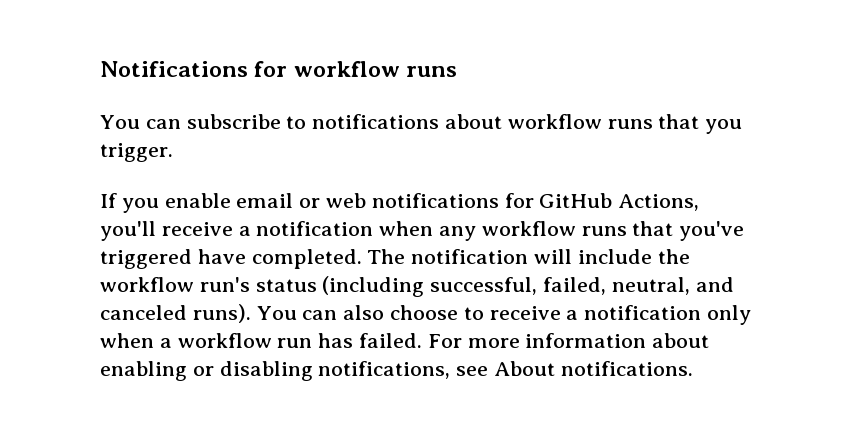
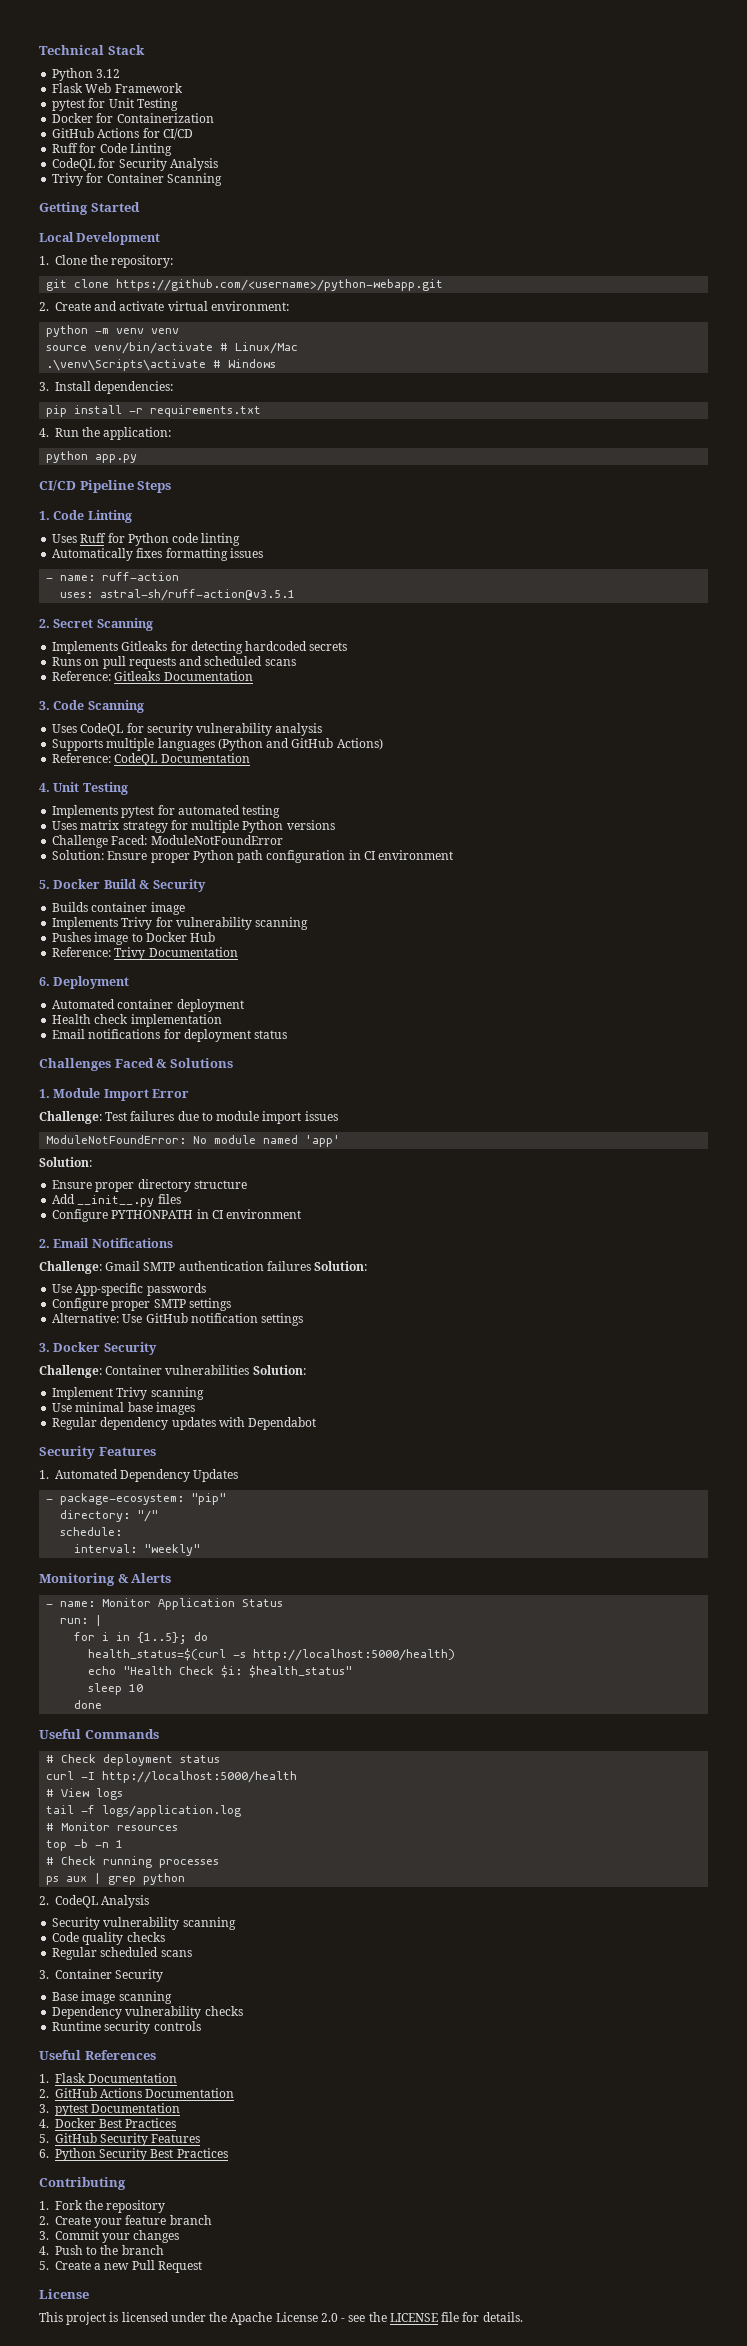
[100,61,458,77] [100,114,743,134] [100,143,173,162] [100,193,700,213] [100,221,745,241] [100,249,690,269] [100,276,734,297] [100,304,752,325] [100,333,710,348] [100,361,693,381] Notifications for workflow runs // You can subscribe to notifications about workflow runs that you trigger. // If you enable email or web notifications for GitHub Actions, you'll receive a notification when any workflow runs that you've triggered have completed. The notification will include the workflow run's status (including successful, failed, neutral, and canceled runs). You can also choose to receive a notification only when a workflow run has failed. For more information about enabling or disabling notifications, see About notifications. -> [39,45,145,55] [52,68,121,81] [52,83,183,93] [52,98,178,111] [52,113,214,123] [52,128,193,140] [52,143,172,156] [52,158,218,171] [52,173,222,186] [39,202,140,215] [39,232,161,245] [39,255,174,268] [46,279,444,291] [39,301,289,311] [46,325,180,337] [46,342,299,354] [46,359,277,371] [39,381,174,394] [46,405,262,417] [39,427,172,440] [46,451,138,463] [39,480,172,493] [39,510,132,523] [52,533,241,546] [52,548,263,561] [46,572,180,581] [60,589,296,601] [39,618,153,631] [52,641,348,654] [52,656,296,669] [52,671,253,681] [39,700,144,713] [52,723,323,736] [52,738,383,751] [52,753,250,766] [39,782,128,795] [52,805,281,818] [52,820,335,833] [52,835,283,848] [52,850,454,863] [39,879,206,892] [52,902,185,915] [52,917,309,930] [52,932,216,945] [52,947,238,960] [39,976,130,989] [52,999,244,1012] [52,1014,222,1027] [52,1029,288,1042] [39,1058,233,1071] [39,1088,190,1101] [39,1111,338,1124] [46,1135,341,1147] [39,1157,92,1167] [52,1179,247,1192] [52,1194,181,1207] [52,1209,302,1222] [39,1238,173,1248] [39,1261,368,1274] [52,1283,206,1296] [52,1298,231,1311] [52,1313,304,1326] [39,1342,157,1355] [39,1365,306,1378] [52,1387,204,1400] [52,1402,195,1415] [52,1417,317,1430] [39,1446,156,1459] [39,1469,239,1482] [46,1493,227,1505] [60,1510,159,1522] [60,1527,123,1536] [74,1544,201,1556] [39,1573,172,1586] [46,1598,284,1610] [60,1615,103,1626] [74,1632,209,1644] [88,1648,456,1661] [88,1665,353,1678] [88,1683,144,1695] [74,1700,103,1709] [39,1729,159,1739] [46,1754,221,1766] [46,1771,298,1783] [46,1788,124,1800] [46,1805,242,1817] [46,1822,179,1831] [46,1839,124,1851] [46,1856,220,1868] [46,1873,186,1885] [39,1895,150,1908] [52,1917,236,1930] [52,1932,165,1945] [52,1947,192,1960] [39,1969,164,1982] [52,1991,172,2004] [52,2006,243,2019] [52,2021,201,2034] [39,2050,156,2060] [39,2073,178,2083] [39,2088,235,2098] [39,2103,181,2116] [39,2118,177,2128] [39,2133,201,2146] [39,2148,228,2161] [39,2177,126,2190] [39,2200,166,2213] [39,2215,212,2228] [39,2230,180,2243] [39,2245,164,2255] [39,2260,202,2273] [39,2289,89,2299] [39,2312,523,2325] Technical Stack // Python 3.12 // Flask Web Framework // pytest for Unit Testing // Docker for Containerization // GitHub Actions for CI/CD // Ruff for Code Linting // CodeQL for Security Analysis // Trivy for Container Scanning // Getting Started // Local Development // 1. Clone the repository: // git clone https://github.com/<username>/python-webapp.git // 2. Create and activate virtual environment: // python -m venv venv // source venv/bin/activate # Linux/Mac // .\venv\Scripts\activate # Windows // 3. Install dependencies: // pip install -r requirements.txt // 4. Run the application: // python app.py // CI/CD Pipeline Steps // 1. Code Linting // Uses Ruff for Python code linting // Automatically fixes formatting issues // - name: ruff-action // uses: astral-sh/ruff-action@v3.5.1 // 2. Secret Scanning // Implements Gitleaks for detecting hardcoded secrets // Runs on pull requests and scheduled scans // Reference: Gitleaks Documentation // 3. Code Scanning // Uses CodeQL for security vulnerability analysis // Supports multiple languages (Python and GitHub Actions) // Reference: CodeQL Documentation // 4. Unit Testing // Implements pytest for automated testing // Uses matrix strategy for multiple Python versions // Challenge Faced: ModuleNotFoundError // Solution: Ensure proper Python path configuration in CI environment // 5. Docker Build & Security // Builds container image // Implements Trivy for vulnerability scanning // Pushes image to Docker Hub // Reference: Trivy Documentation // 6. Deployment // Automated container deployment // Health check implementation // Email notifications for deployment status // Challenges Faced & Solutions // 1. Module Import Error // Challenge: Test failures due to module import issues // ModuleNotFoundError: No module named 'app' // Solution: // Ensure proper directory structure // Add __init__.py files // Configure PYTHONPATH in CI environment // 2. Email Notifications // Challenge: Gmail SMTP authentication failures Solution: // Use App-specific passwords // Configure proper SMTP settings // Alternative: Use GitHub notification settings // 3. Docker Security // Challenge: Container vulnerabilities Solution: // Implement Trivy scanning // Use minimal base images // Regular dependency updates with Dependabot // Security Features // 1. Automated Dependency Updates // - package-ecosystem: "pip" // directory: "/" // schedule: // interval: "weekly" // Monitoring & Alerts // - name: Monitor Application Status // run: | // for i in {1..5}; do // health_status=$(curl -s http://localhost:5000/health) // echo "Health Check $i: $health_status" // sleep 10 // done // Useful Commands // # Check deployment status // curl -I http://localhost:5000/health // # View logs // tail -f logs/application.log // # Monitor resources // top -b -n 1 // # Check running processes // ps aux | grep python // 2. CodeQL Analysis // Security vulnerability scanning // Code quality checks // Regular scheduled scans // 3. Container Security // Base image scanning // Dependency vulnerability checks // Runtime security controls // Useful References // 1. Flask Documentation // 2. GitHub Actions Documentation // 3. pytest Documentation // 4. Docker Best Practices // 5. GitHub Security Features // 6. Python Security Best Practices // Contributing // 1. Fork the repository // 2. Create your feature branch // 3. Commit your changes // 4. Push to the branch // 5. Create a new Pull Request // License // This project is licensed under the Apache License 2.0 - see the LICENSE file for details.

